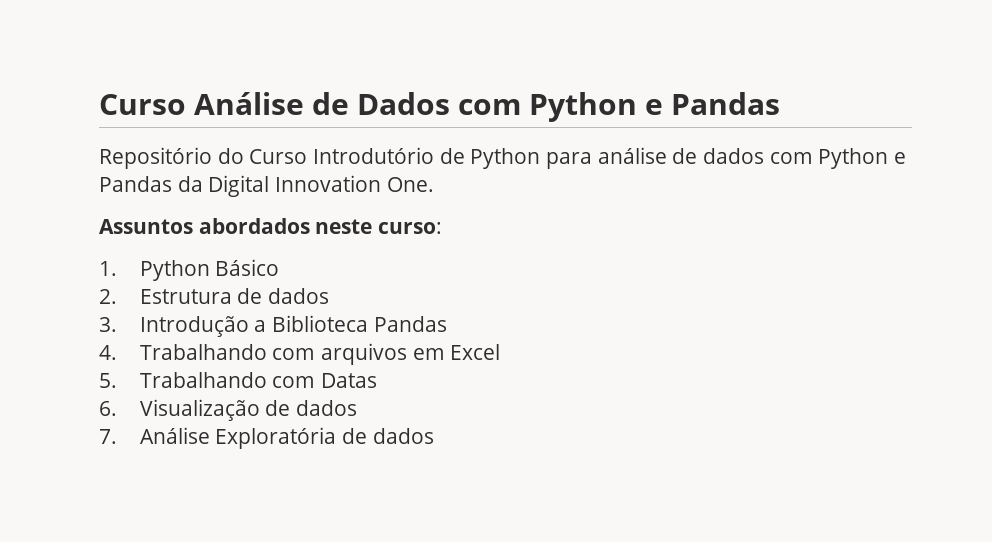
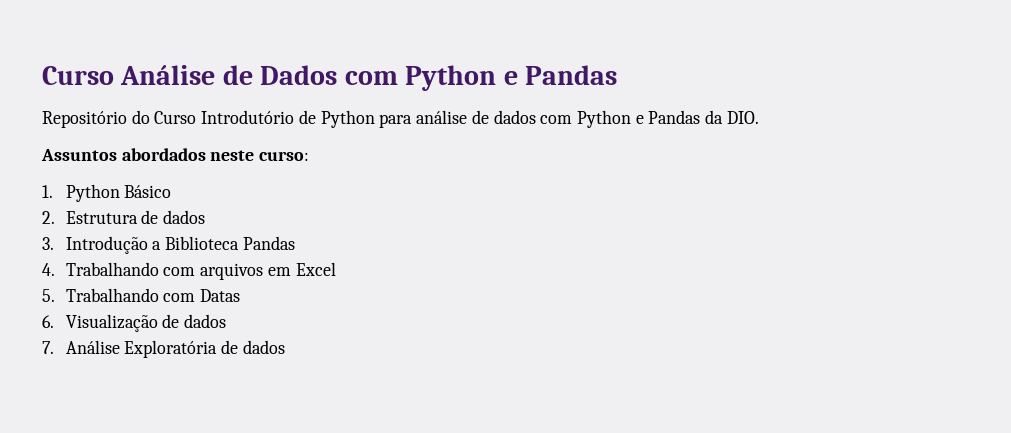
[208,175,434,197] Digital Innovation One. -> [726,111,759,124] DIO.

